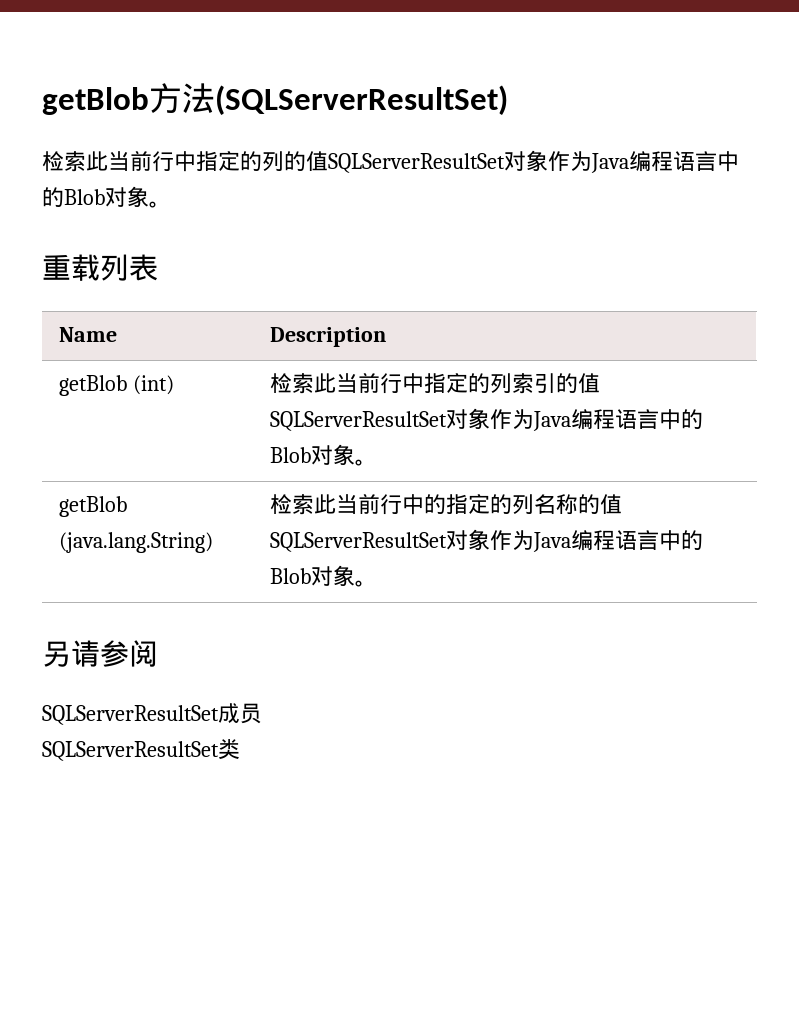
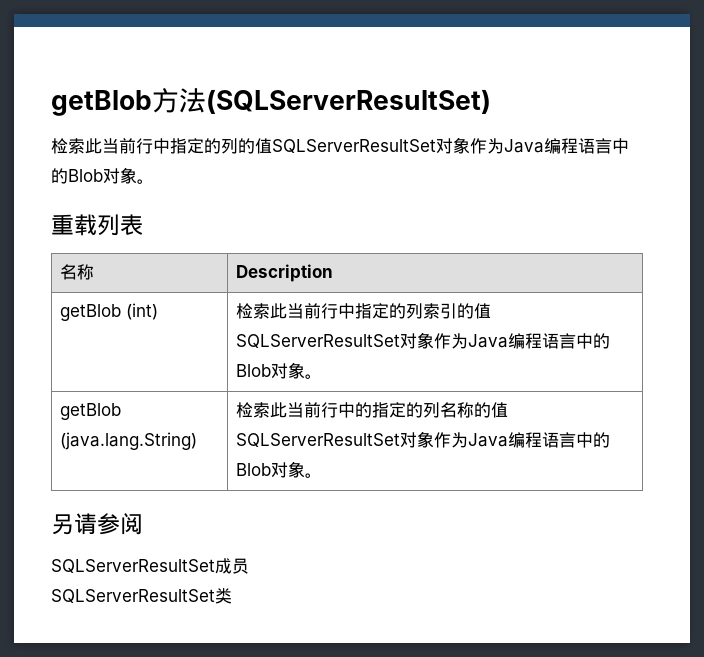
[59,327,118,342] Name -> [59,264,94,280] 名称

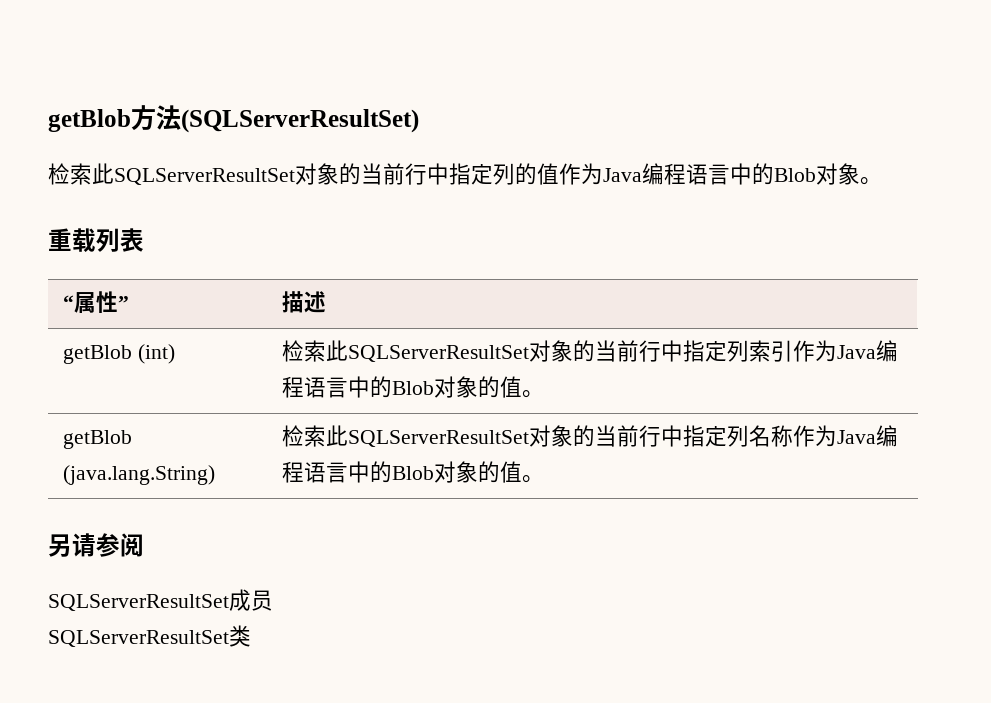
[102,137,470,154] 当前行中指定的列的值SQLServerResultSet对象 -> [114,163,559,185] SQLServerResultSet对象的当前行中指定列的值
[59,264,94,280] [235,264,333,282] 名称 | Description -> [62,291,129,313] [281,291,326,313] “属性” | 描述
[286,303,491,319] [235,332,610,349] [235,362,305,379] 当前行中指定的列索引的值SQLServerResultSet对象作为Java编程语言中的Blob对象 -> [347,340,898,362] [281,376,522,398] SQLServerResultSet对象的当前行中指定列索引作为Java编程语言中的Blob对象的值
[286,402,508,418] [235,431,610,448] [235,461,305,478] 当前行中的指定的列名称的值SQLServerResultSet对象作为Java编程语言中的Blob对象 -> [347,425,898,447] [281,461,522,483] SQLServerResultSet对象的当前行中指定列名称作为Java编程语言中的Blob对象的值

